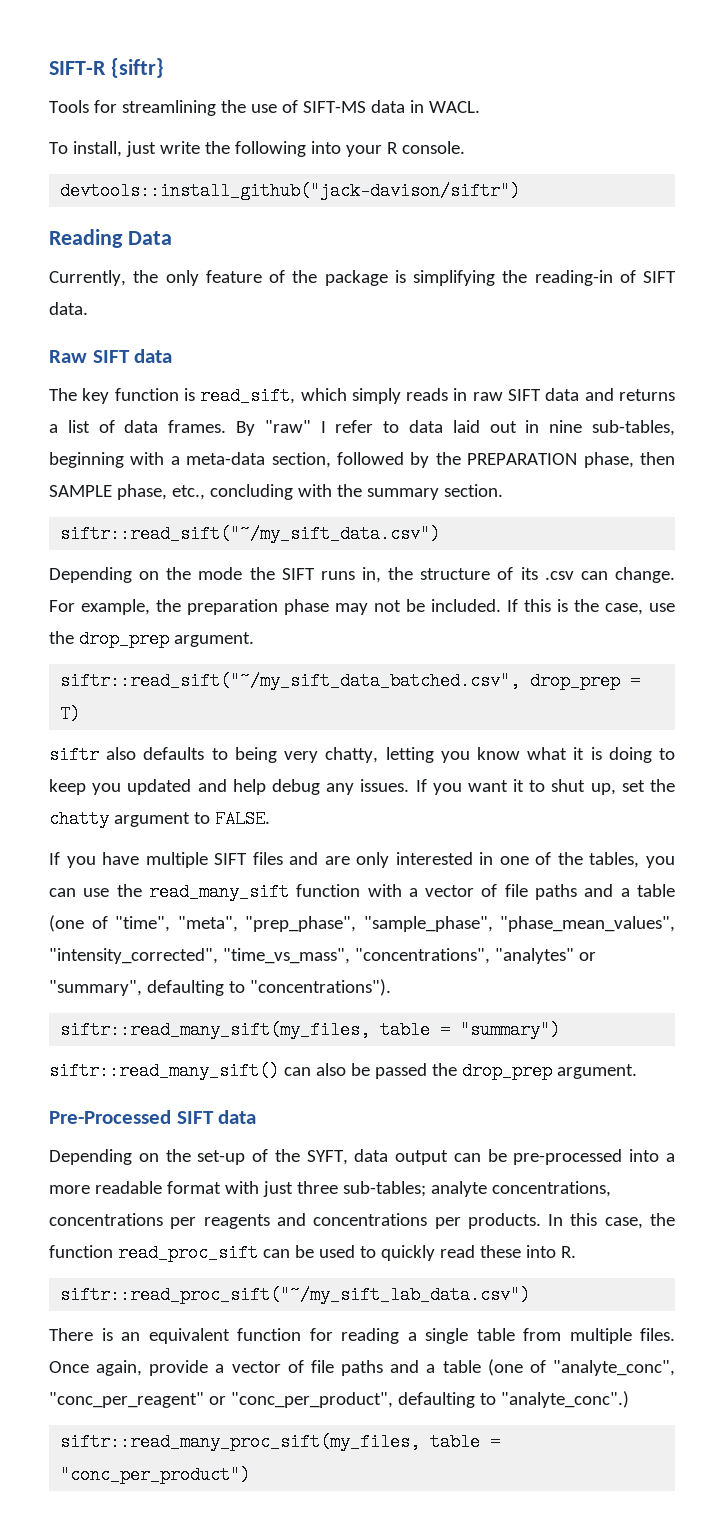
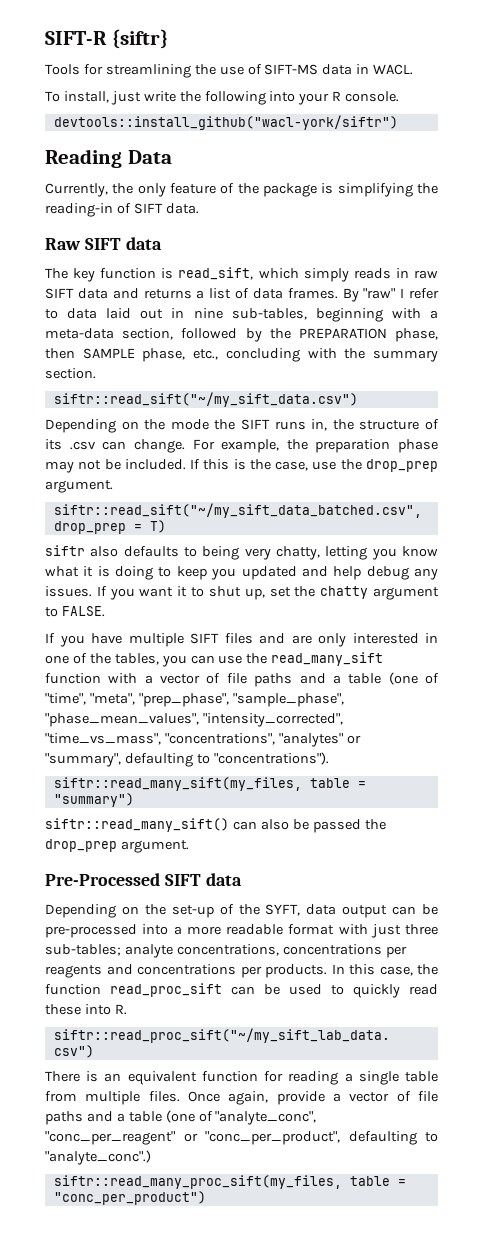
[60,182,521,200] devtools::install_github("jack-davison/siftr") -> [53,115,398,130] devtools::install_github("wacl-york/siftr")

